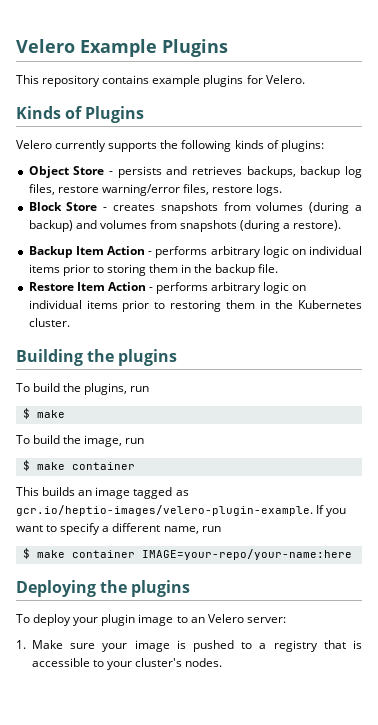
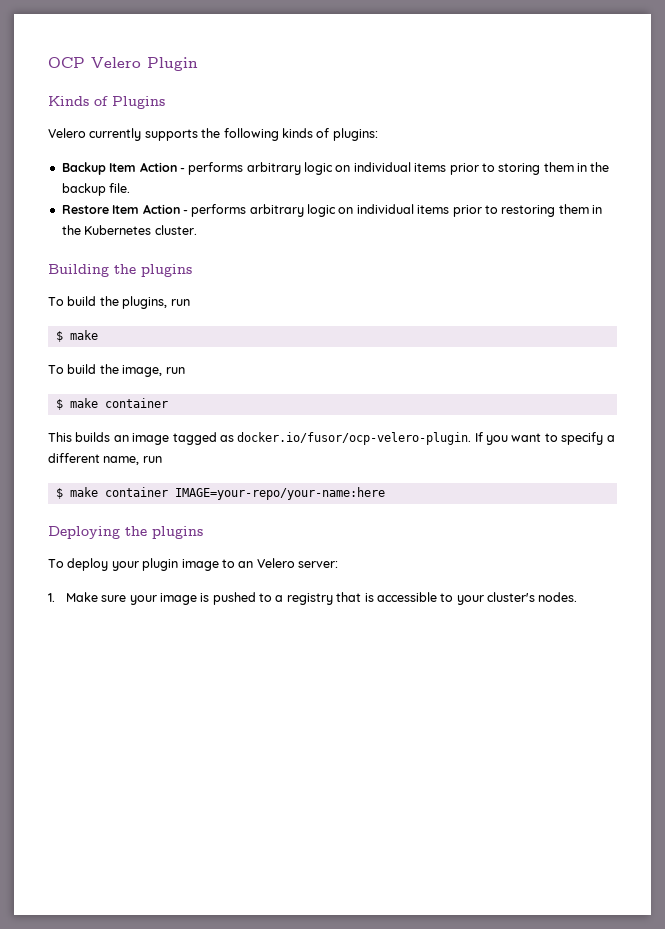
[16,39,228,57] [16,75,305,87] Velero Example Plugins // This repository contains example plugins for Velero. -> [48,57,198,71] OCP Velero Plugin
[28,166,362,178] [28,184,283,196] [28,202,362,214] [28,220,342,232] // Object Store - persists and retrieves backups, backup log files, restore warning/error files, restore logs. // Block Store - creates snapshots from volumes (during a backup) and volumes from snapshots (during a restore). -> (378, 134) none
[16,505,313,516] gcr.io/heptio-images/velero-plugin-example. -> [237,432,472,445] docker.io/fusor/ocp-velero-plugin.

